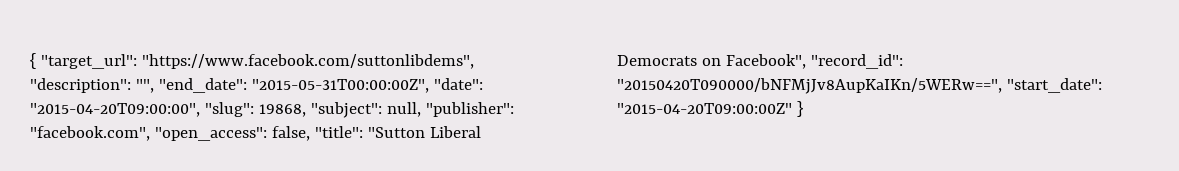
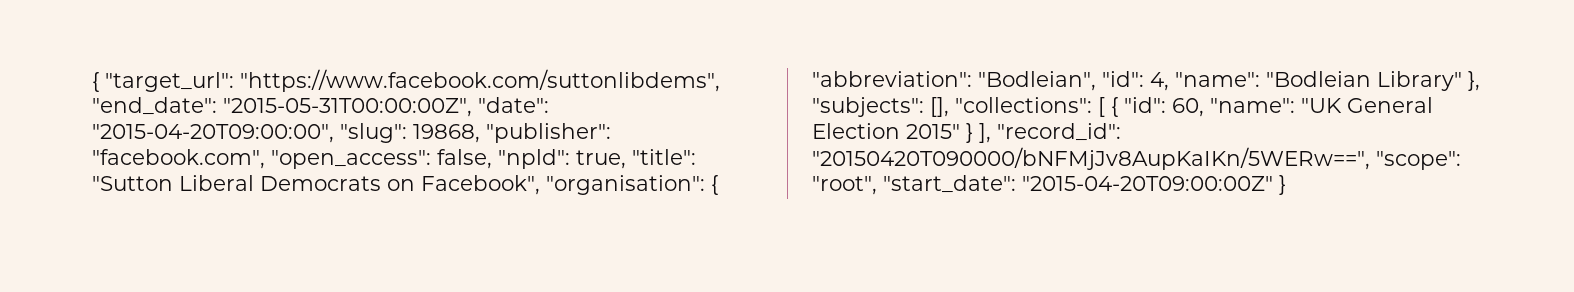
[30,78,154,93] "description": "", -> (720, 80) none
[310,102,421,118] "subject": null, -> (480, 133) none
(310, 133) none -> [498,149,626,169] "npld": true,
[810,54,903,69] [617,78,1002,94] "record_id": "20150420T090000/bNFMjJv8AupKaIKn/5WERw==", -> [546,175,718,195] [812,71,1480,91] [812,97,1433,117] [812,123,1121,143] [812,147,1461,170] [812,176,877,195] "organisation": { "abbreviation": "Bodleian", "id": 4, "name": "Bodleian Library" }, "subjects": [], "collections": [ { "id": 60, "name": "UK General Election 2015" } ], "record_id": "20150420T090000/bNFMjJv8AupKaIKn/5WERw==", "scope": "root",

